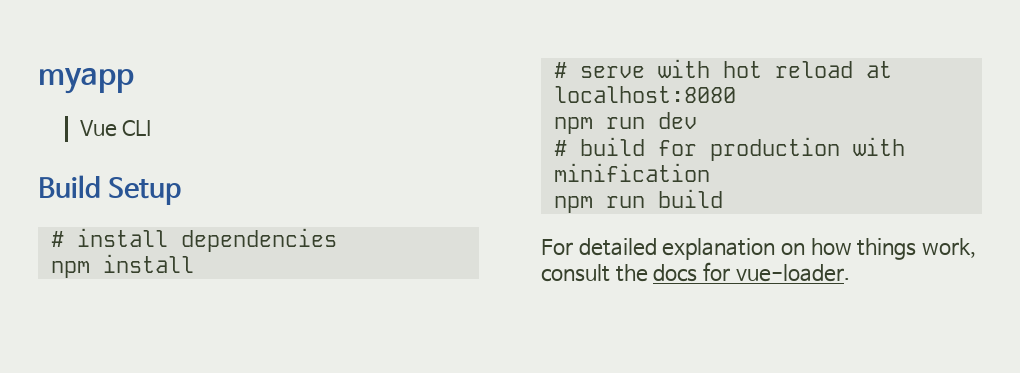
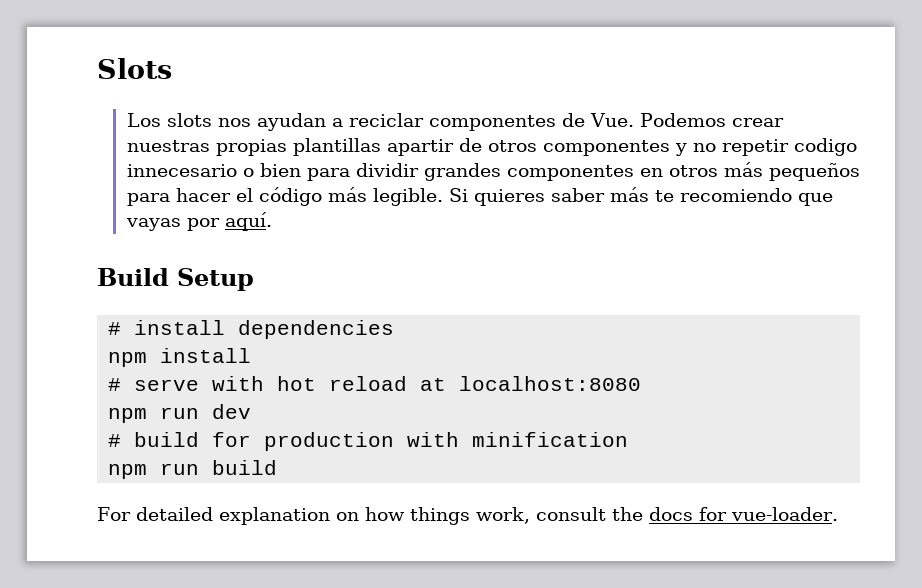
[38,67,134,94] [79,120,152,137] myapp // Vue CLI -> [97,58,172,79] [126,113,784,131] [126,138,857,156] [126,162,860,181] [126,187,833,206] [125,212,272,231] Slots // Los slots nos ayudan a reciclar componentes de Vue. Podemos crear nuestras propias plantillas apartir de otros componentes y no repetir codigo innecesario o bien para dividir grandes componentes en otros más pequeños para hacer el código más legible. Si quieres saber más te recomiendo que vayas por aquí.

